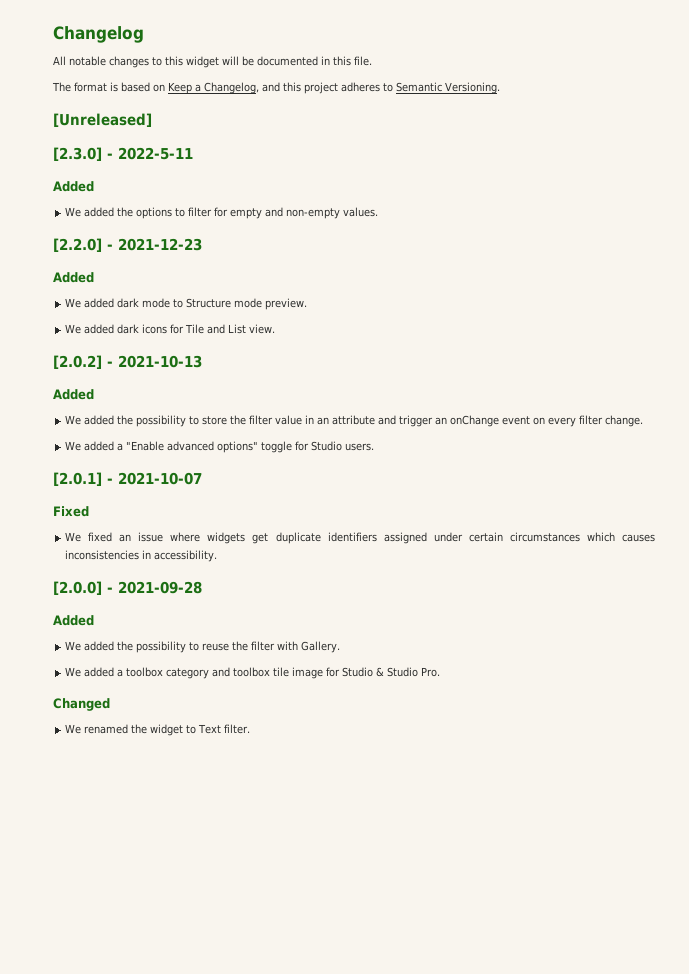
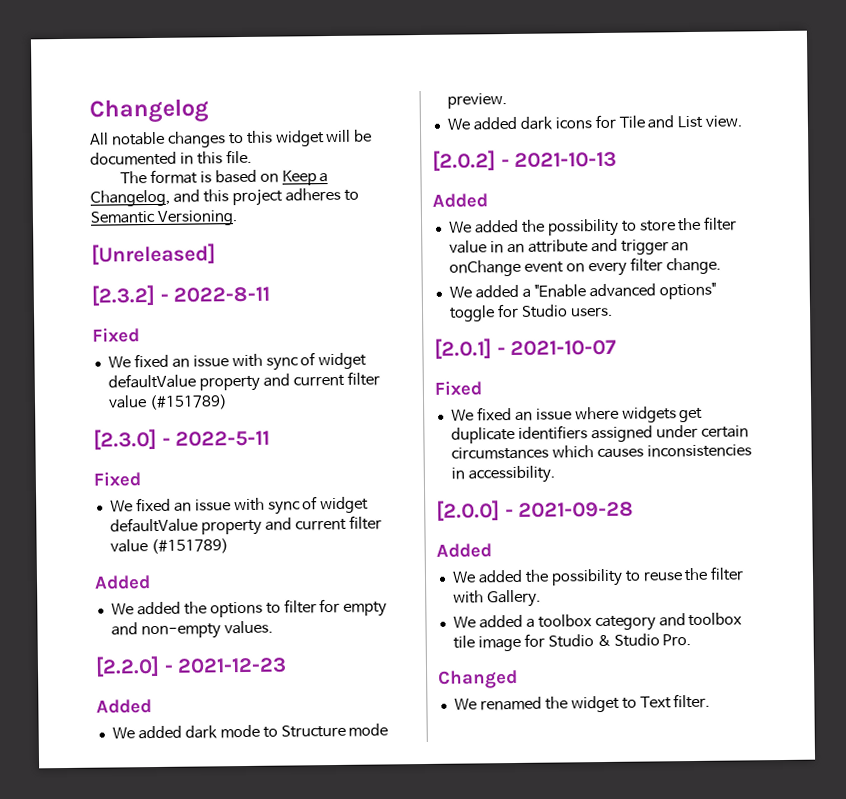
[53,147,193,161] [2.3.0] - 2022-5-11 -> [91,284,271,306] [92,327,140,343] [107,352,368,371] [107,371,380,392] [107,394,228,411] [93,428,271,450] [93,471,141,487] [109,496,370,515] [109,515,382,536] [109,538,229,555] [2.3.2] - 2022-8-11 // Fixed // We fixed an issue with sync of widget defaultValue property and current filter value (#151789) // [2.3.0] - 2022-5-11 // Fixed // We fixed an issue with sync of widget defaultValue property and current filter value (#151789)

